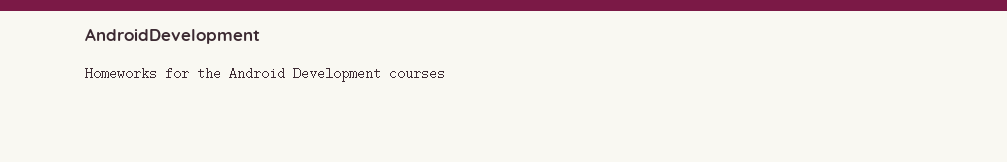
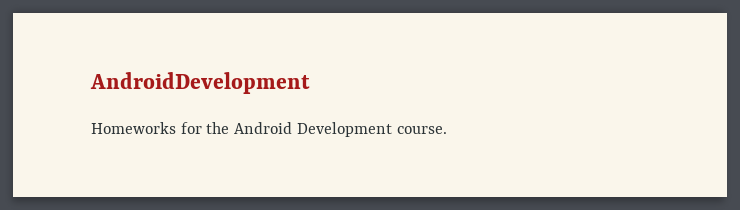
[389,67,445,80] courses -> [396,126,447,134] course.

